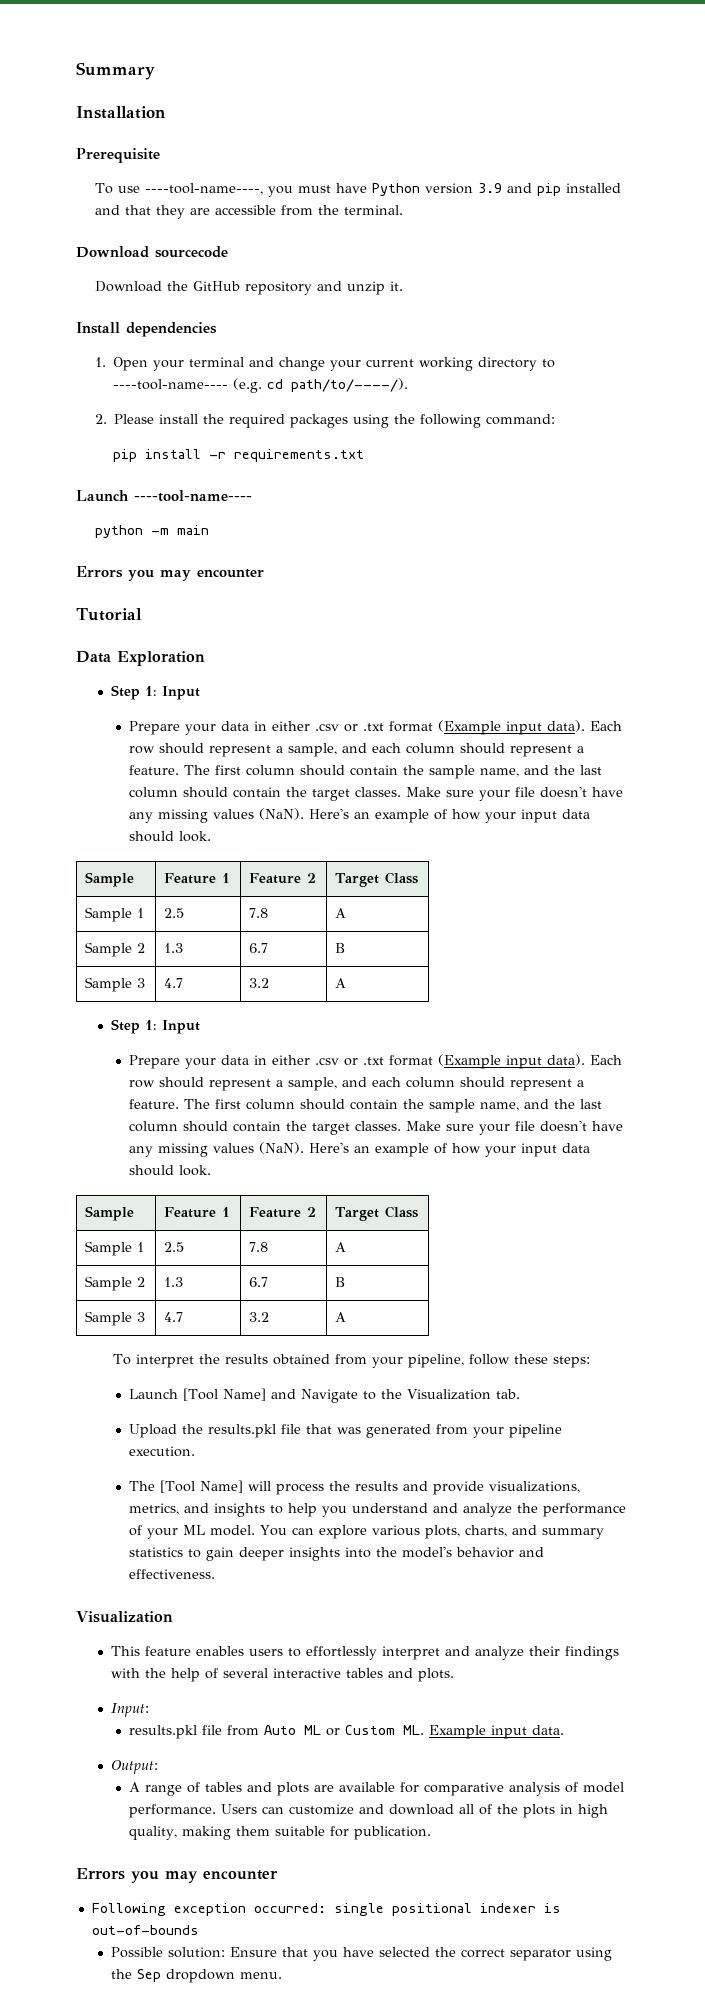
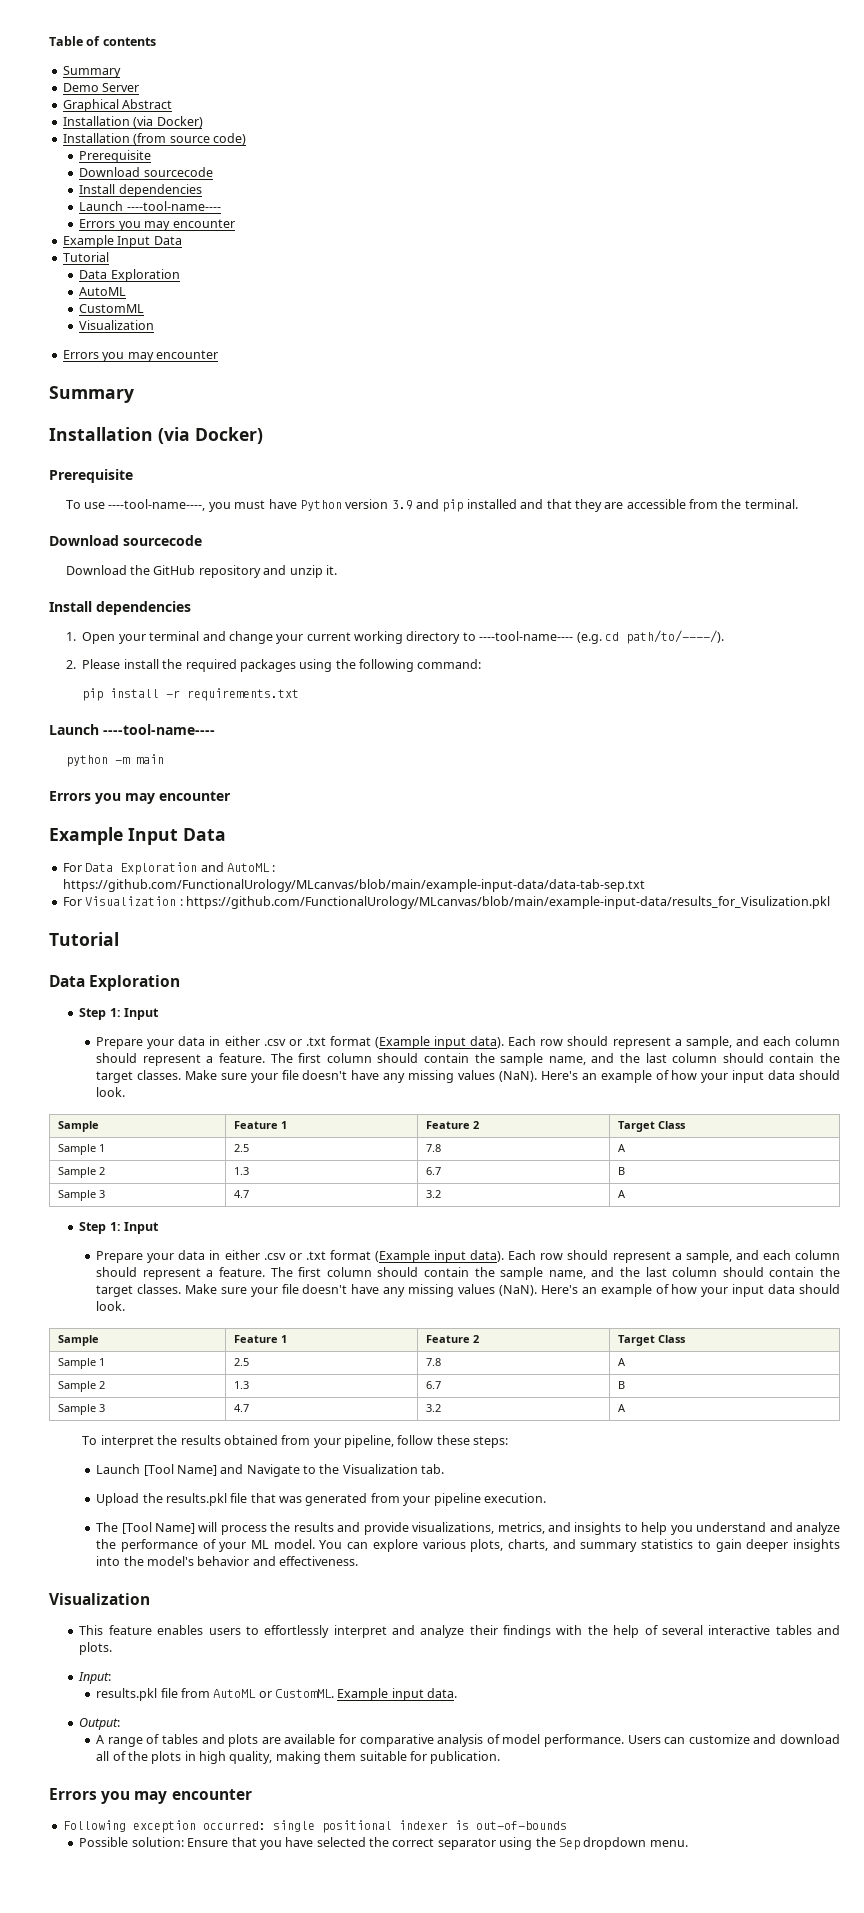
(76, 71) none -> [49,36,156,46] [62,66,121,78] [62,83,140,92] [62,99,173,112] [62,116,203,128] [62,133,246,145] [79,150,152,163] [79,167,213,177] [79,184,202,197] [79,201,221,211] [79,219,235,231] [62,235,182,248] [62,252,109,262] [79,269,180,282] [79,287,127,296] [79,304,145,313] [79,320,155,330] [62,350,218,362] Table of contents // Summary // Demo Server // Graphical Abstract // Installation (via Docker) // Installation (from source code) // Prerequisite // Download sourcecode // Install dependencies // Launch ----tool-name---- // Errors you may encounter // Example Input Data // Tutorial // Data Exploration // AutoML // CustomML // Visualization // Errors you may encounter //
(166, 112) none -> [158,427,263,444] (via Docker)
(264, 573) none -> [49,827,226,845] [62,862,276,875] [62,879,645,892] [62,896,830,909] // Example Input Data // For Data Exploration and AutoML : https://github.com/FunctionalUrology/MLcanvas/blob/main/example-input-data/data-tab-sep.txt // For Visualization : https://github.com/FunctionalUrology/MLcanvas/blob/main/example-input-data/results_for_Visulization.pkl
[264,1725,425,1736] Auto ML or Custom ML. -> [213,1689,335,1698] AutoML or CustomML.

